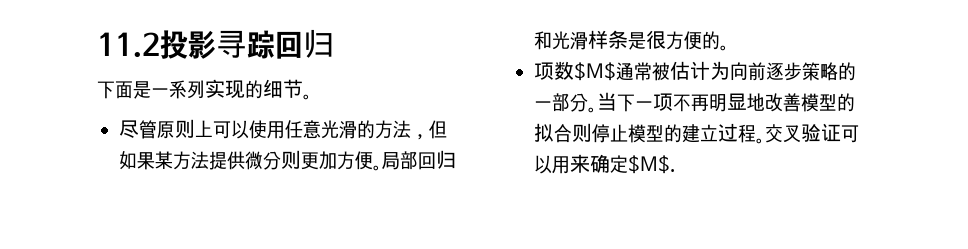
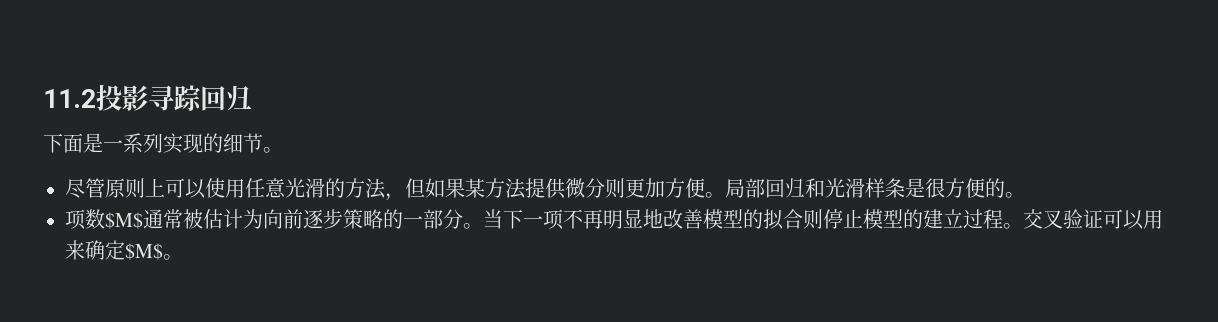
[628,155,676,174] $M$. -> [125,243,183,260] $M$。

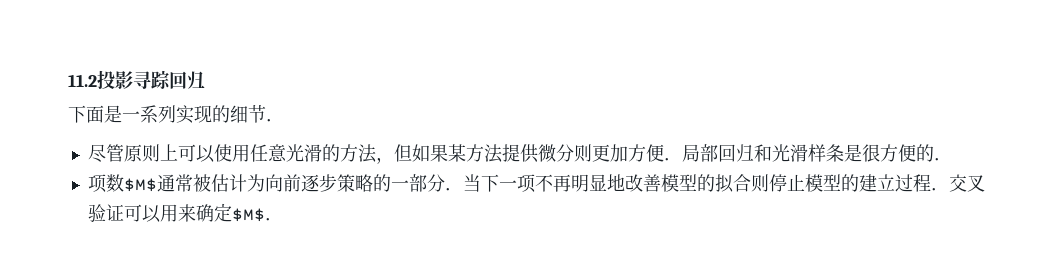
[263,147,283,153] 。 -> [266,119,284,122] ．
[705,192,725,198] 。 -> [663,158,682,161] ．
[1005,192,1025,198] 。 -> [933,158,952,161] ．
[463,223,483,229] 。 -> [444,188,463,191] ．
[1003,223,1023,229] 。 -> [930,188,949,191] ．
[163,254,183,260] 。 -> [264,218,283,221] ．

